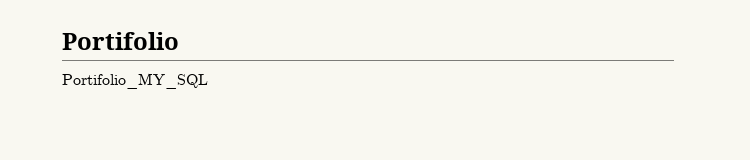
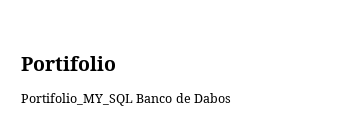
(208, 81) none -> [136,93,232,103] Banco de Dabos

